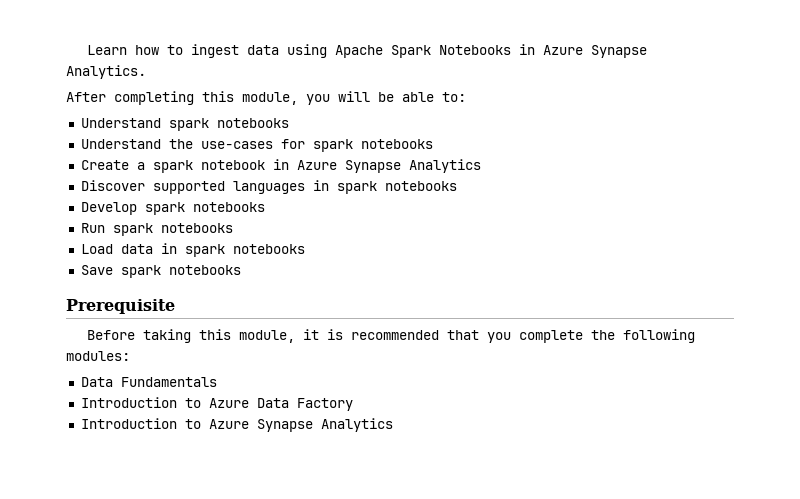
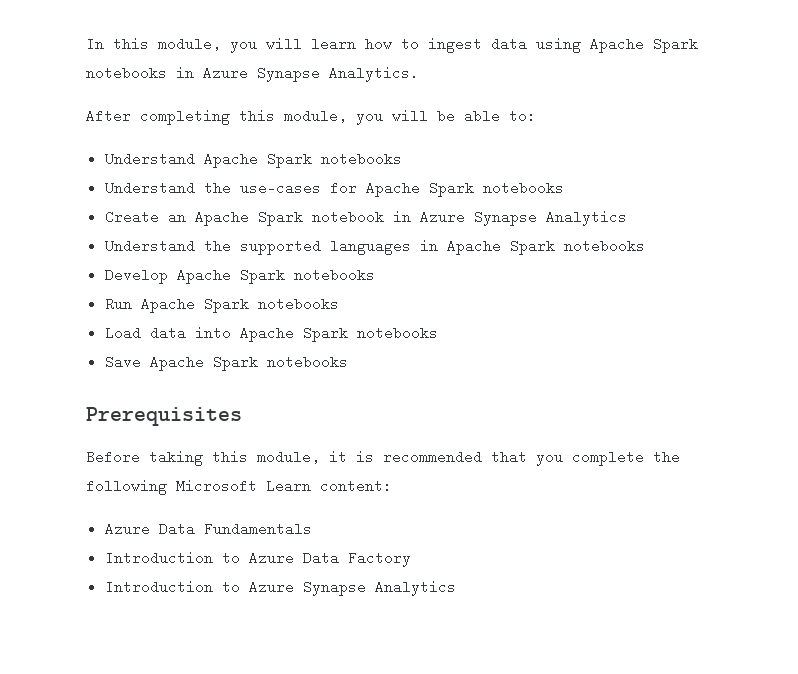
[86,45,127,55] Learn -> [86,37,356,53] In this module, you will learn
[438,45,511,55] Notebooks -> [86,66,167,80] notebooks
[168,118,209,131] spark -> [203,152,312,168] Apache Spark
[312,139,353,152] spark -> [365,181,474,197] Apache Spark
[136,160,193,173] a spark -> [167,210,303,226] an Apache Spark
[80,180,145,191] Discover -> [104,239,231,253] Understand the
[336,181,377,194] spark -> [446,239,555,255] Apache Spark
[144,202,185,215] spark -> [176,268,285,284] Apache Spark
[112,223,153,236] spark -> [140,297,249,313] Apache Spark
[160,243,225,257] in spark -> [194,326,348,342] into Apache Spark
[120,265,241,278] [66,299,175,314] spark notebooks // Prerequisite -> [149,355,348,371] [86,407,242,426] Apache Spark notebooks // Prerequisites
[66,351,130,361] modules: // -> [176,479,392,493] [104,522,150,536] Microsoft Learn content: // Azure

